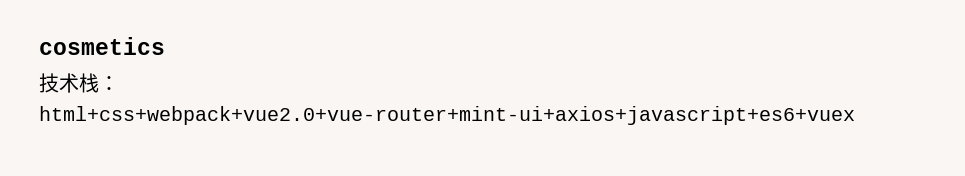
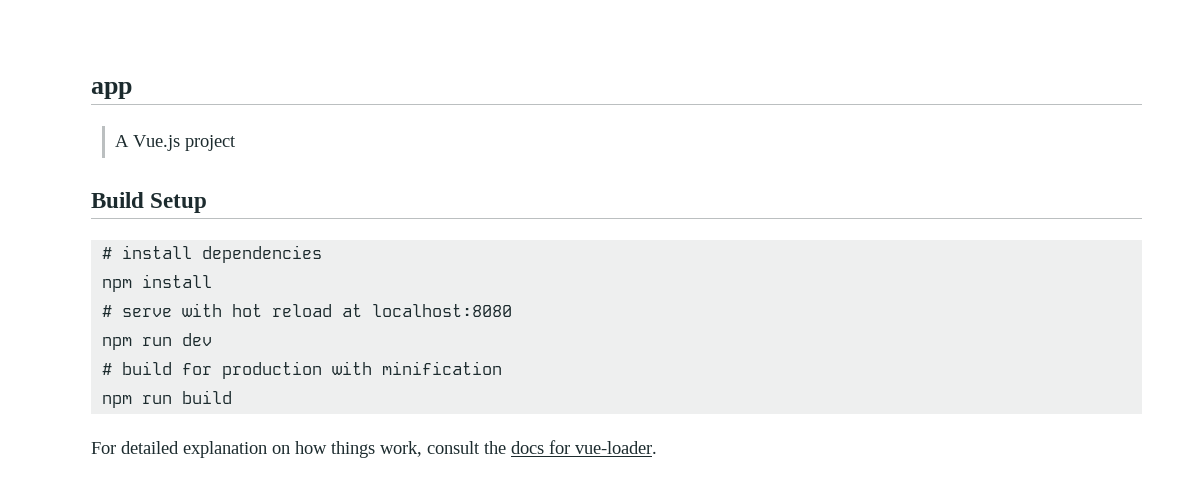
[39,37,165,55] [39,73,119,93] [39,106,855,125] cosmetics // 技术栈：html+css+webpack+vue2.0+vue-router+mint-ui+axios+javascript+es6+vuex -> [91,82,132,99] [114,135,236,151] [91,192,208,213] [102,245,323,263] [102,274,213,292] [102,303,513,317] [102,333,213,350] [102,361,503,379] [102,390,233,408] [91,440,657,458] app // A Vue.js project // Build Setup // # install dependencies // npm install // # serve with hot reload at localhost:8080 // npm run dev // # build for production with minification // npm run build // For detailed explanation on how things work, consult the docs for vue-loader.

